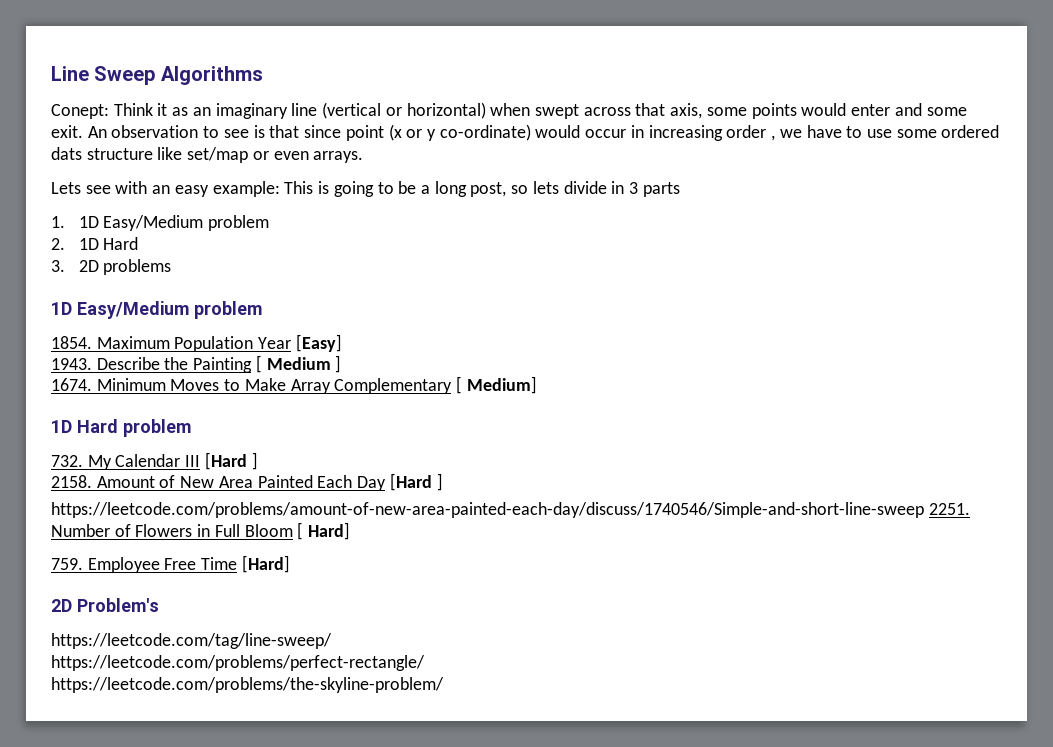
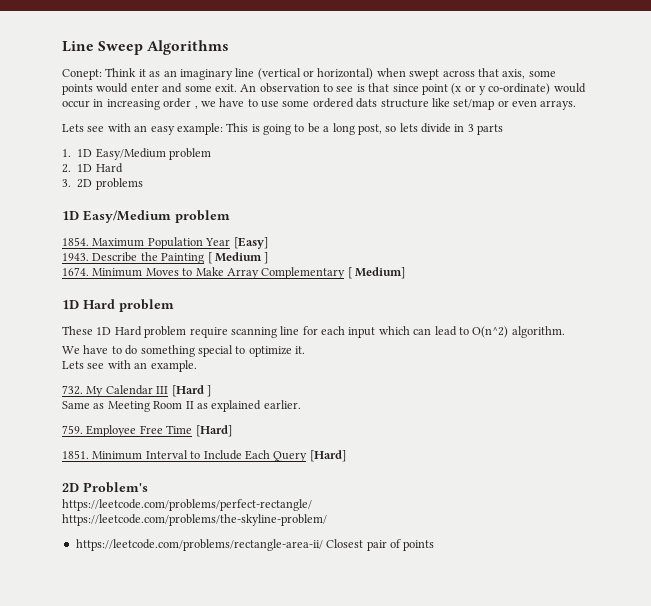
(191, 428) none -> [62,326,565,338] [62,345,305,357] [62,360,197,372] // These 1D Hard problem require scanning line for each input which can lead to O(n^2) algorithm. // We have to do something special to optimize it. // Lets see with an example.
[51,473,443,491] [51,502,970,518] [51,522,351,540] 2158. Amount of New Area Painted Each Day [Hard ] // https://leetcode.com/problems/amount-of-new-area-painted-each-day/discuss/1740546/Simple-and-short-line-sweep 2251. Number of Flowers in Full Bloom [ Hard] -> [62,400,301,412] Same as Meeting Room II as explained earlier.
(290, 564) none -> [62,450,346,462] // 1851. Minimum Interval to Include Each Query [Hard]
[51,633,332,649] // https://leetcode.com/tag/line-sweep/ -> (148, 487) none
(444, 685) none -> [75,539,435,551] // https://leetcode.com/problems/rectangle-area-ii/ Closest pair of points

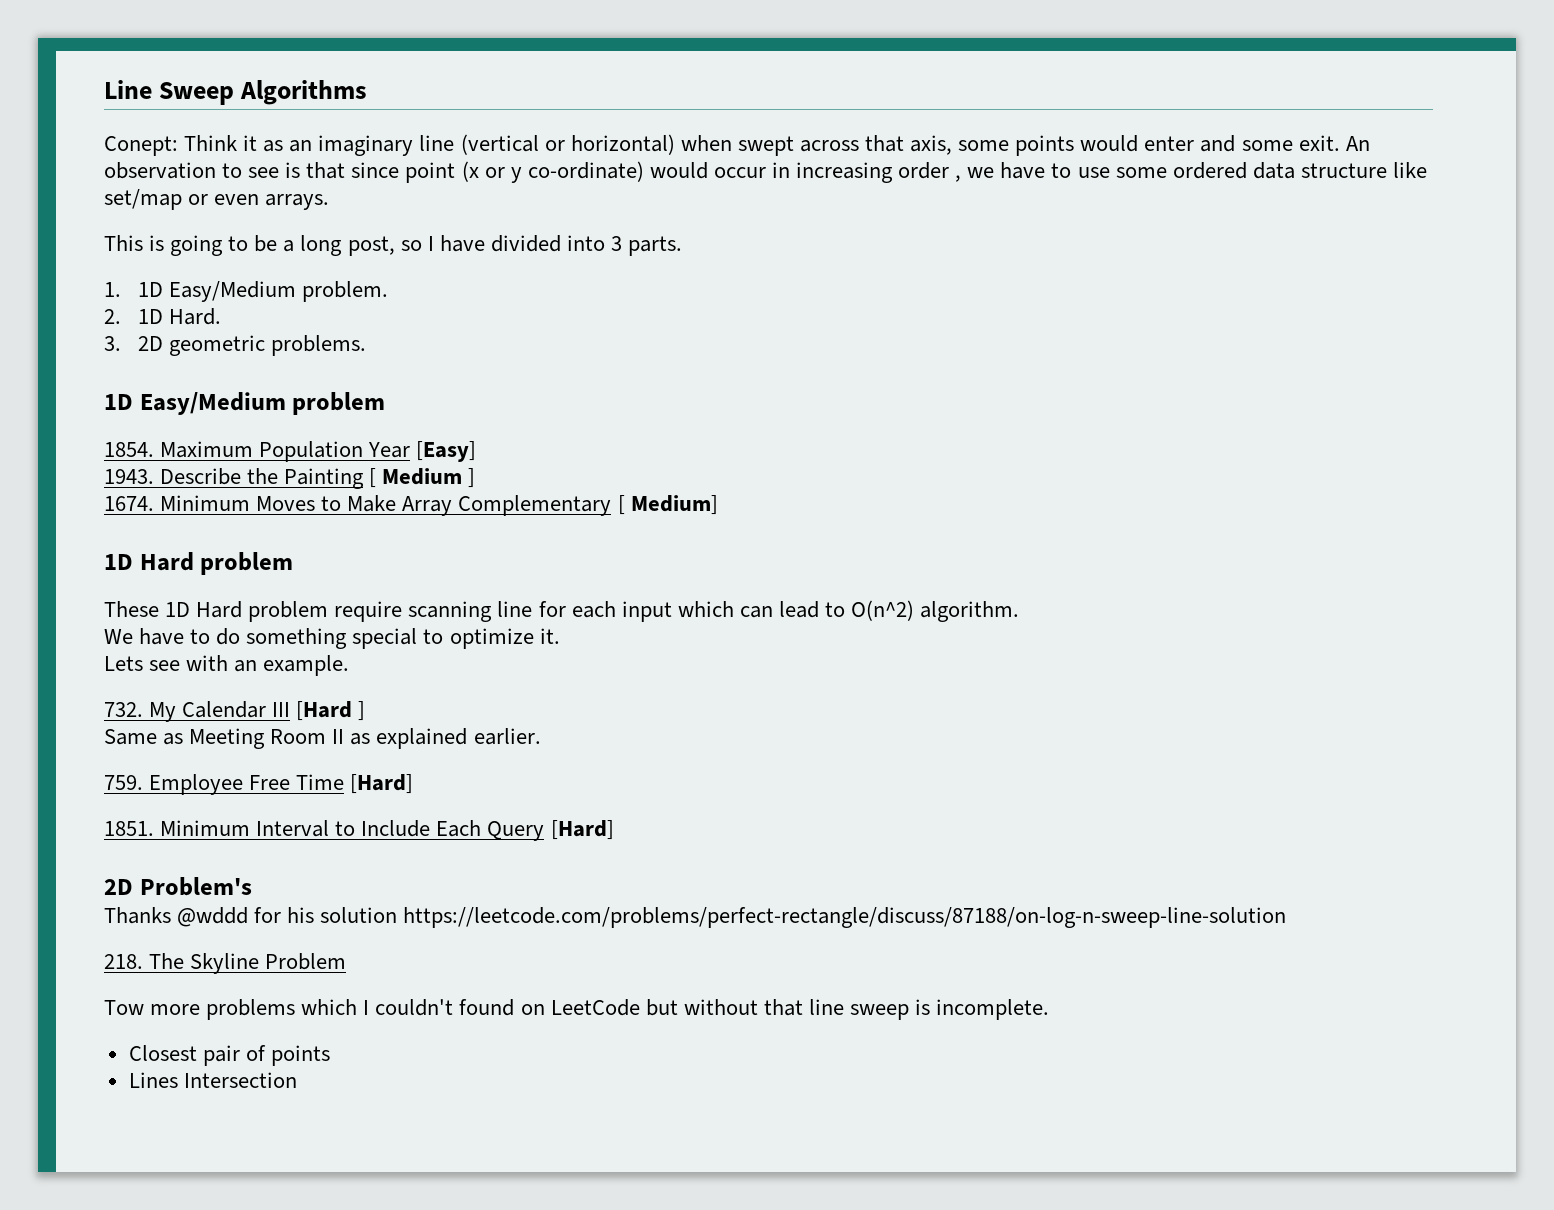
[356,98,378,108] dats -> [1252,162,1295,179] data
[62,123,223,135] Lets see with an easy example: -> (330, 202) none
[399,123,504,135] lets divide in 3 parts -> [427,235,683,256] I have divided into 3 parts.
[169,148,211,160] problem -> [301,281,388,302] problem.
[95,163,123,173] Hard -> [168,308,221,325] Hard.
[95,178,143,190] problems -> [168,335,366,356] geometric problems.
[62,499,312,511] [62,514,327,526] [75,539,323,551] https://leetcode.com/problems/perfect-rectangle/ // https://leetcode.com/problems/the-skyline-problem/ // https://leetcode.com/problems/rectangle-area-ii/ -> [104,907,1287,928] [104,953,347,974] [104,999,1050,1020] Thanks @wddd for his solution https://leetcode.com/problems/perfect-rectangle/discuss/87188/on-log-n-sweep-line-solution // 218. The Skyline Problem // Tow more problems which I couldn't found on LeetCode but without that line sweep is incomplete. //
(435, 545) none -> [128,1072,297,1088] // Lines Intersection

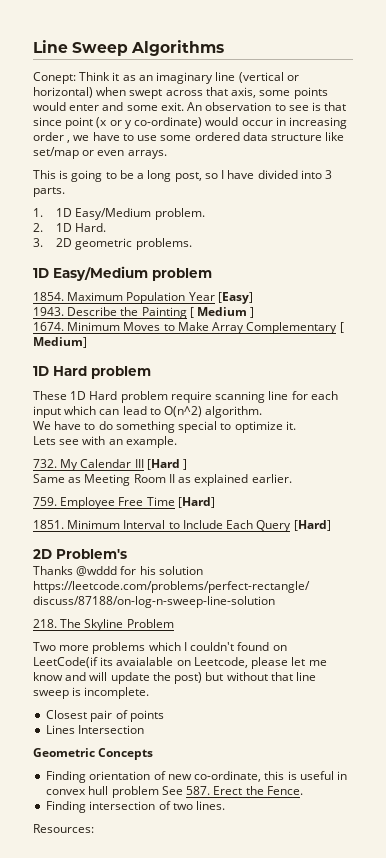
[104,1000,144,1015] Tow -> [33,642,56,651] Two
[550,999,640,1016] LeetCode -> [33,657,327,669] [33,672,203,684] LeetCode(if its avaialable on Leetcode, please let me know and will update the post)
(297, 1080) none -> [33,748,154,760] [46,771,348,783] [46,786,303,798] [46,801,226,813] [33,824,94,833] // Geometric Concepts // Finding orientation of new co-ordinate, this is useful in convex hull problem See 587. Erect the Fence. // Finding intersection of two lines. // Resources:

